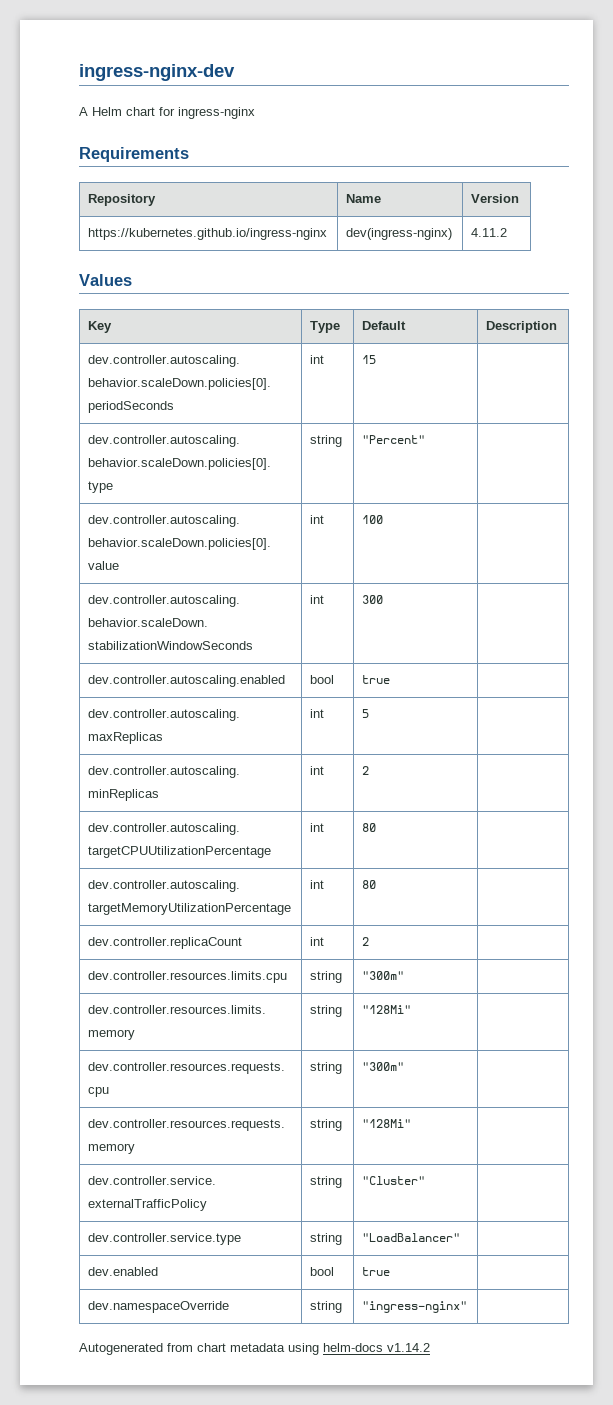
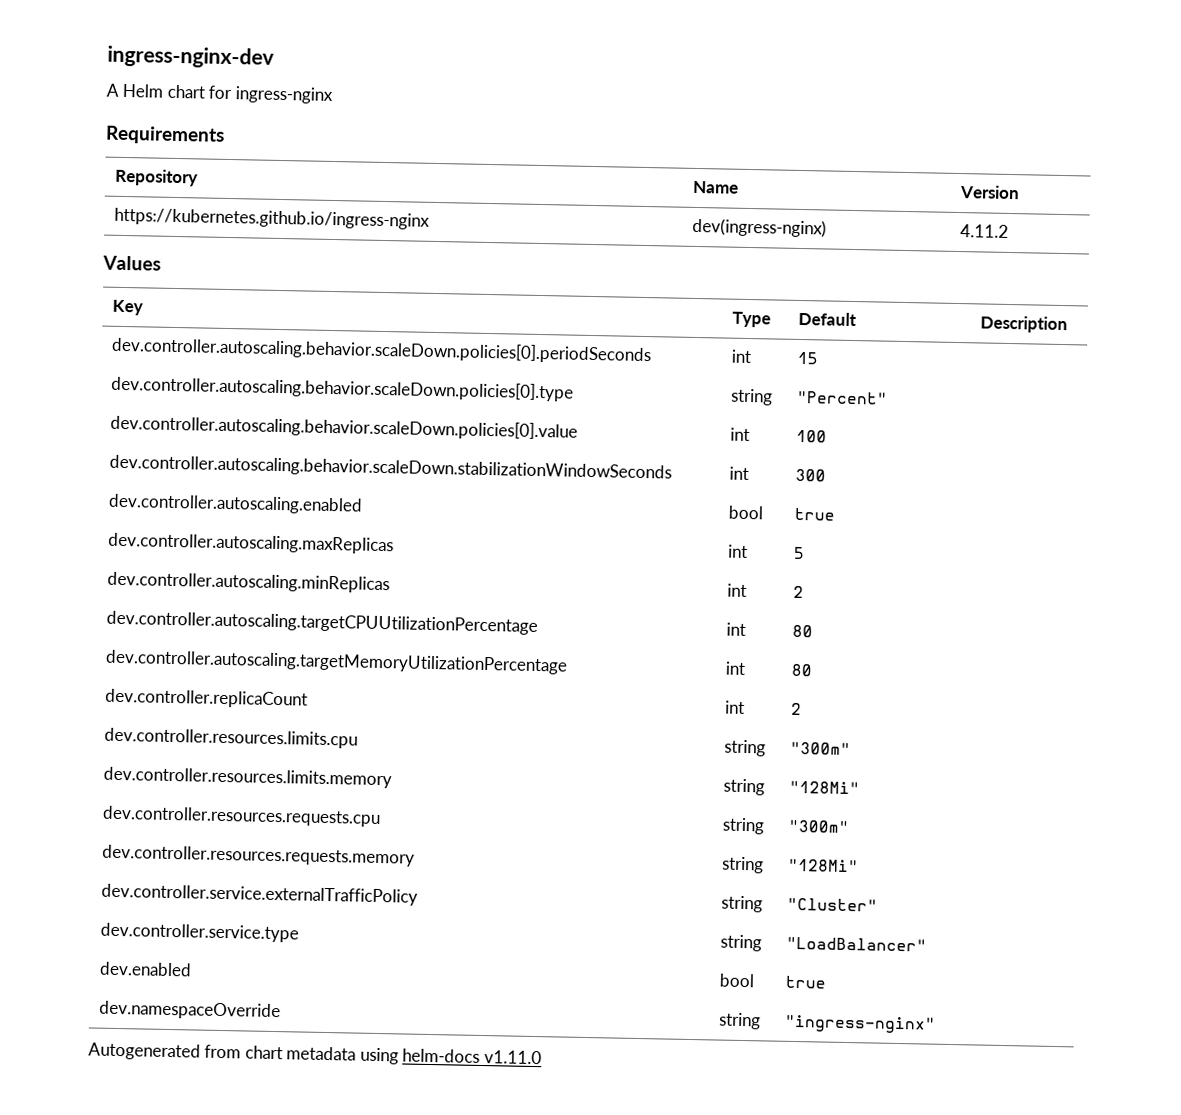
[387,1343,430,1352] v1.14.2 -> [483,1050,542,1065] v1.11.0

